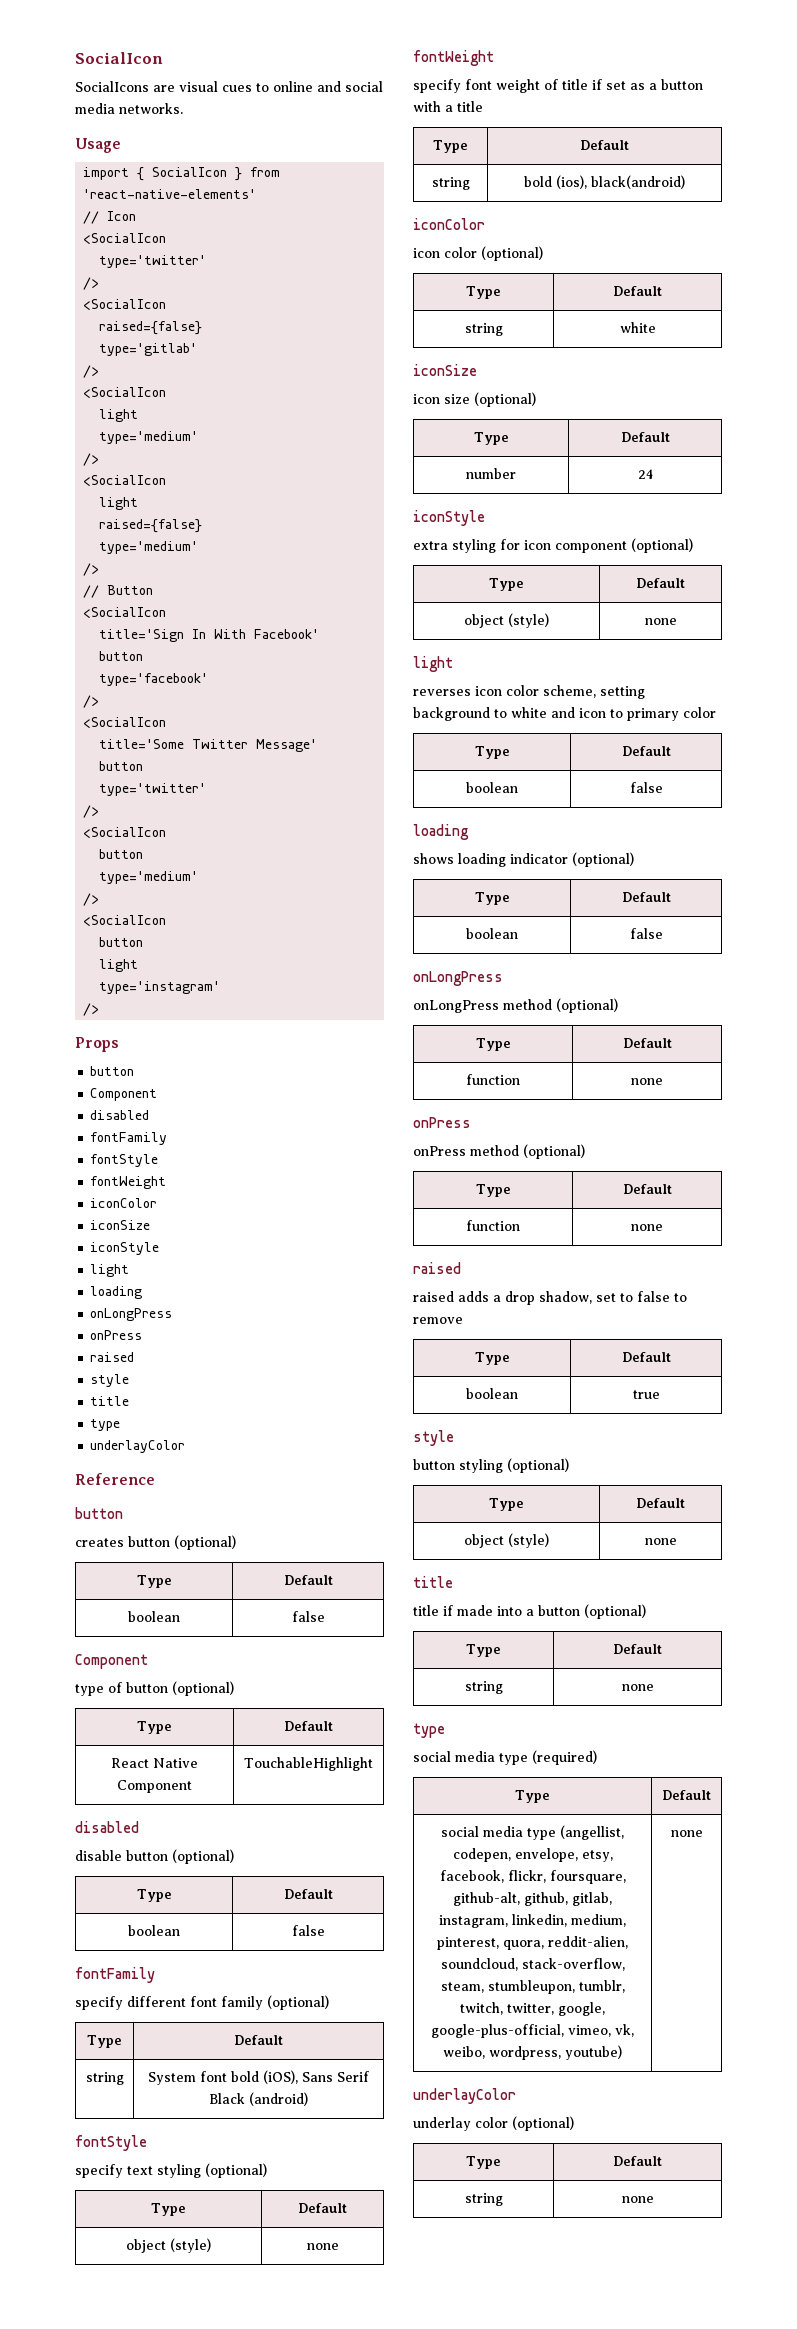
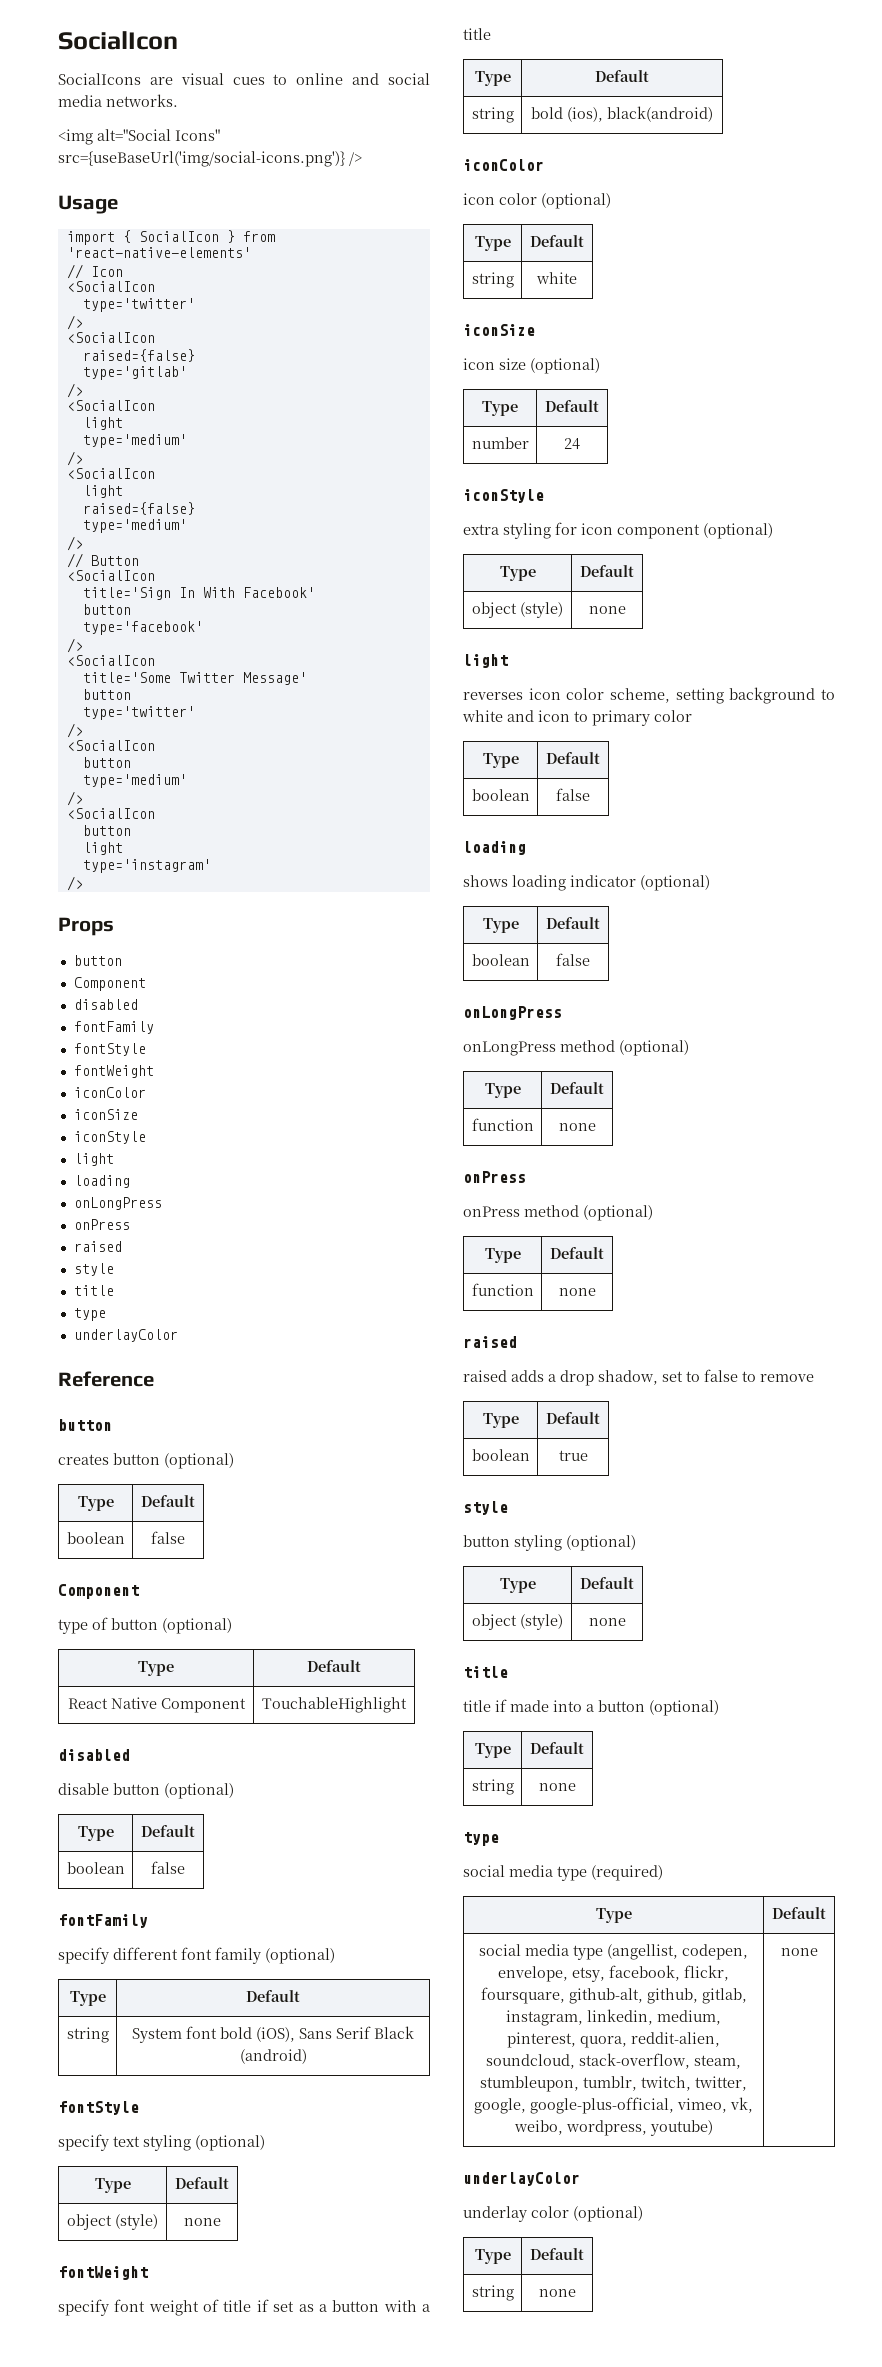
(183, 108) none -> [58,129,220,145] [58,151,362,167] // <img alt="Social Icons" src={useBaseUrl('img/social-icons.png')} />

